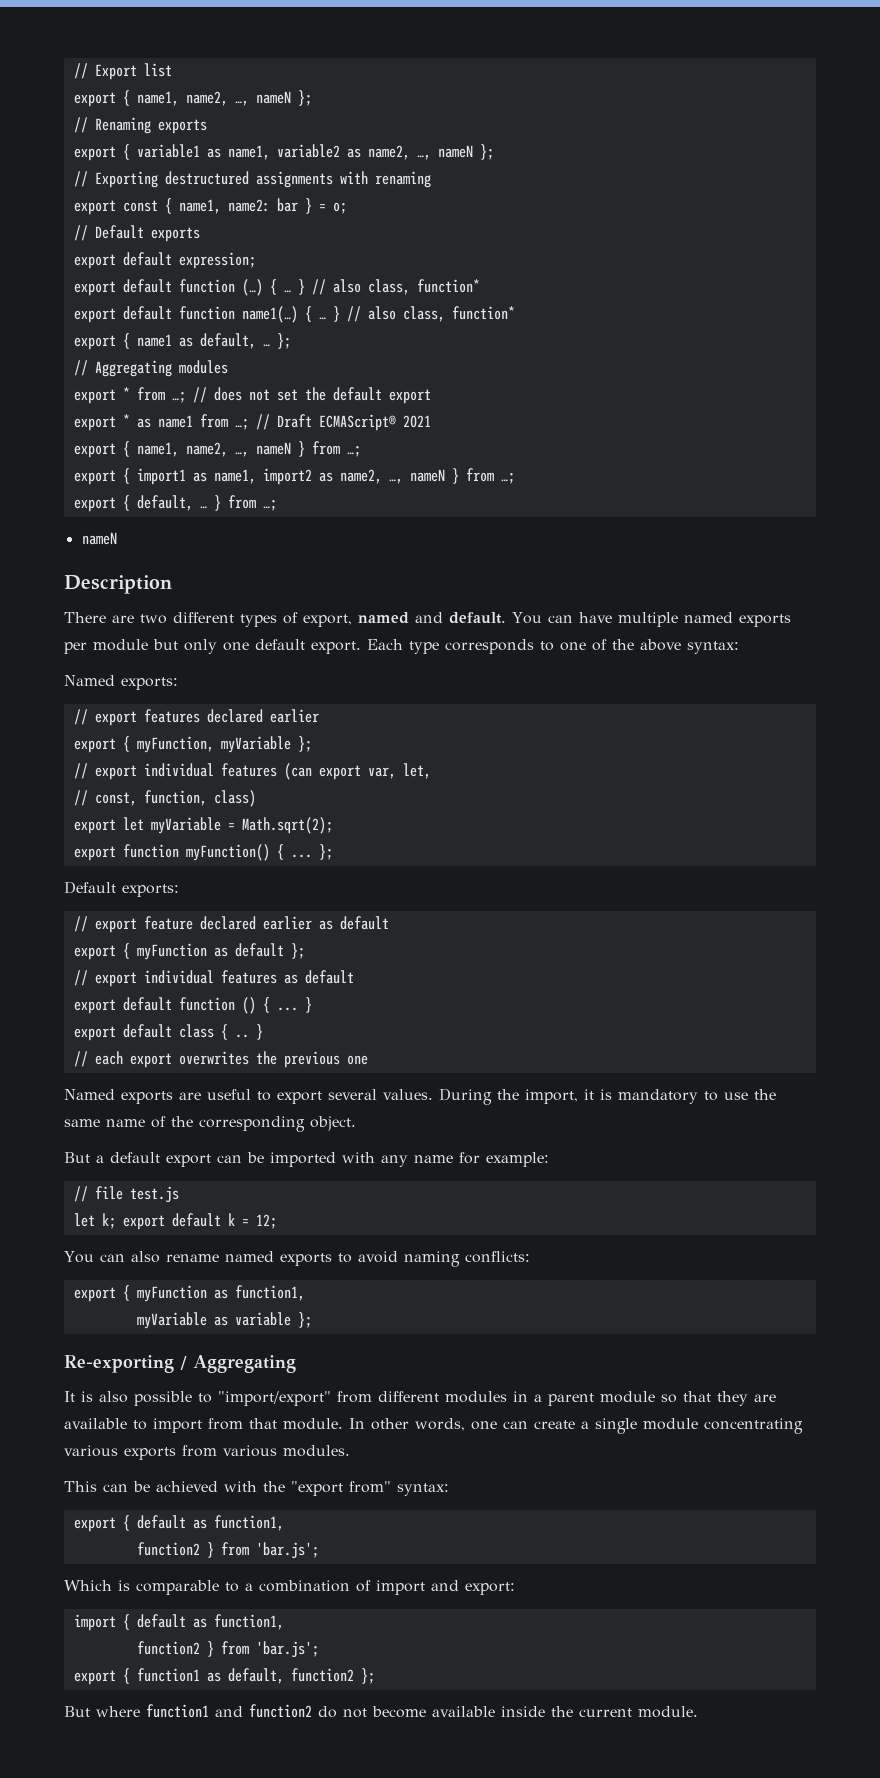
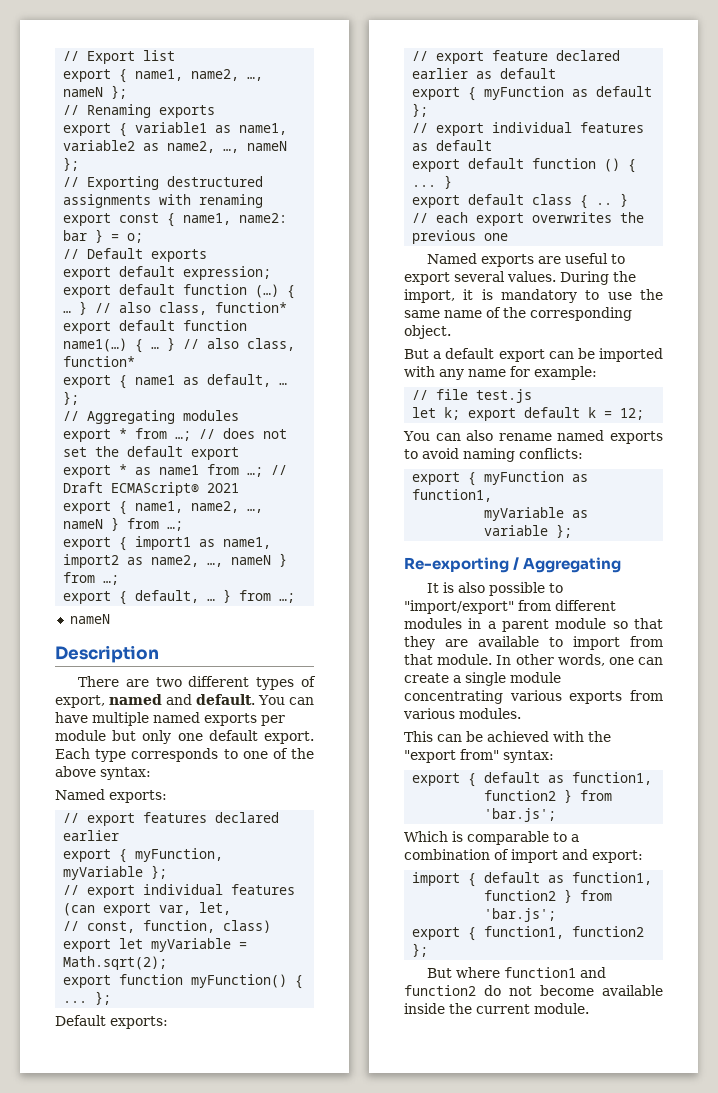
[136,1668,284,1684] function1 as default, -> [484,926,565,939] function1,

